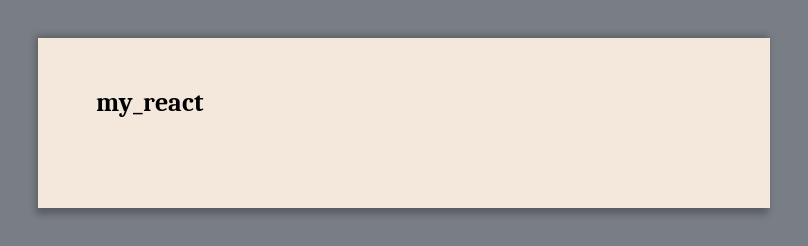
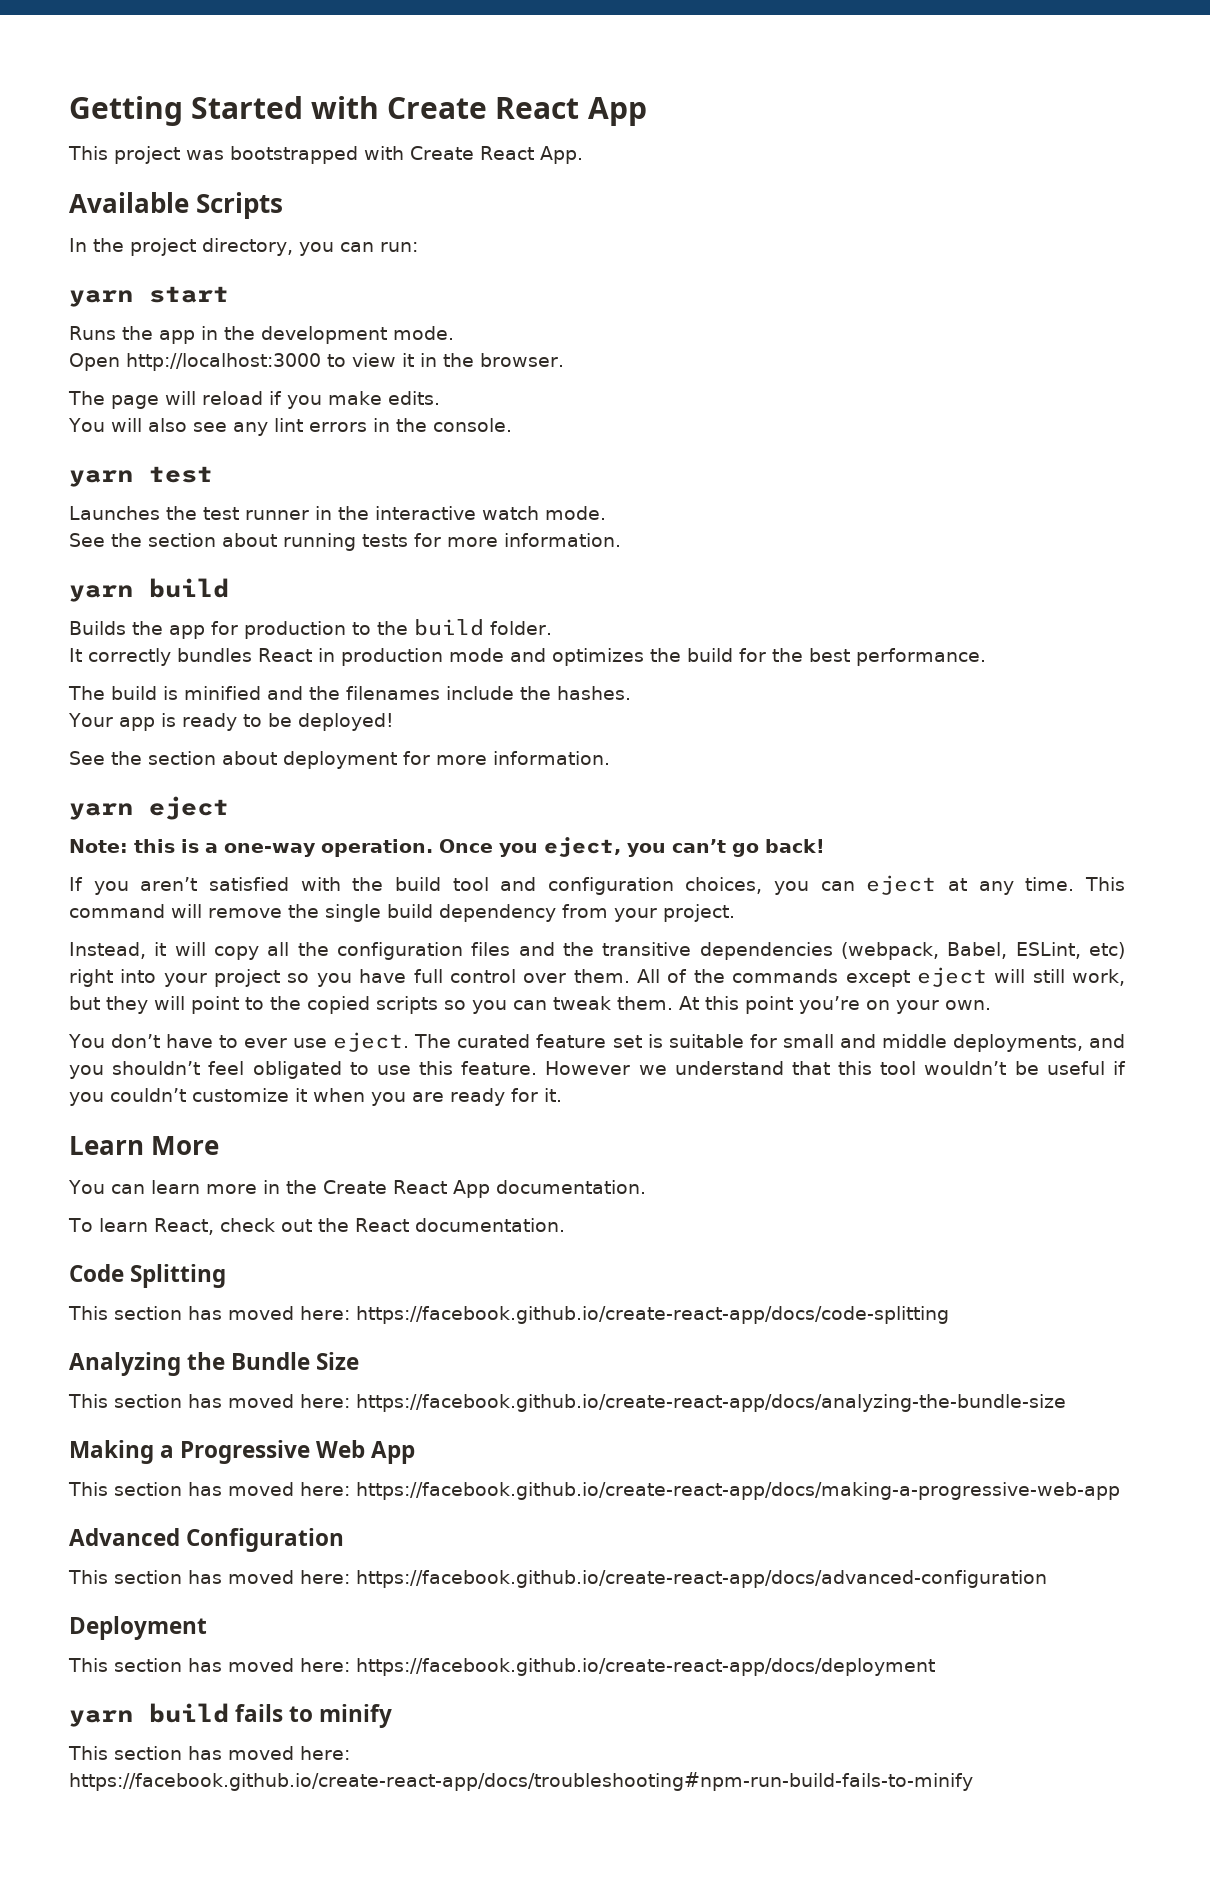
[96,95,204,117] my_react -> [69,96,647,126] [68,146,583,164] [69,192,284,219] [69,238,418,256] [69,286,229,307] [69,326,454,344] [69,353,564,371] [68,391,440,409] [68,418,512,436] [69,466,213,487] [69,506,606,520] [69,533,621,551] [69,578,229,602] [69,619,552,639] [69,648,986,666] [68,686,631,700] [68,713,394,731] [69,751,610,769] [69,796,229,820] [69,837,825,857] [69,875,1125,895] [69,904,735,922] [69,942,1126,960] [69,967,1125,987] [69,996,991,1014] [68,1032,1125,1052] [69,1061,1126,1079] [69,1088,562,1106] [69,1136,220,1155] [68,1180,646,1198] [68,1218,565,1235] [69,1264,227,1288] [68,1306,949,1324] [69,1352,360,1376] [68,1394,1066,1412] [69,1440,416,1464] [68,1482,1120,1500] [69,1528,345,1552] [68,1570,1047,1588] [69,1616,207,1640] [68,1658,935,1676] [69,1703,393,1728] [68,1746,350,1760] [69,1772,973,1791] Getting Started with Create React App // This project was bootstrapped with Create React App. // Available Scripts // In the project directory, you can run: // yarn start // Runs the app in the development mode. // Open http://localhost:3000 to view it in the browser. // The page will reload if you make edits. // You will also see any lint errors in the console. // yarn test // Launches the test runner in the interactive watch mode. // See the section about running tests for more information. // yarn build // Builds the app for production to the build folder. // It correctly bundles React in production mode and optimizes the build for the best performance. // The build is minified and the filenames include the hashes. // Your app is ready to be deployed! // See the section about deployment for more information. // yarn eject // Note: this is a one-way operation. Once you eject, you can’t go back! // If you aren’t satisfied with the build tool and configuration choices, you can eject at any time. This command will remove the single build dependency from your project. // Instead, it will copy all the configuration files and the transitive dependencies (webpack, Babel, ESLint, etc) right into your project so you have full control over them. All of the commands except eject will still work, but they will point to the copied scripts so you can tweak them. At this point you’re on your own. // You don’t have to ever use eject. The curated feature set is suitable for small and middle deployments, and you shouldn’t feel obligated to use this feature. However we understand that this tool wouldn’t be useful if you couldn’t customize it when you are ready for it. // Learn More // You can learn more in the Create React App documentation. // To learn React, check out the React documentation. // Code Splitting // This section has moved here: https://facebook.github.io/create-react-app/docs/code-splitting // Analyzing the Bundle Size // This section has moved here: https://facebook.github.io/create-react-app/docs/analyzing-the-bundle-size // Making a Progressive Web App // This section has moved here: https://facebook.github.io/create-react-app/docs/making-a-progressive-web-app // Advanced Configuration // This section has moved here: https://facebook.github.io/create-react-app/docs/advanced-configuration // Deployment // This section has moved here: https://facebook.github.io/create-react-app/docs/deployment // yarn build fails to minify // This section has moved here: https://facebook.github.io/create-react-app/docs/troubleshooting#npm-run-build-fails-to-minify

